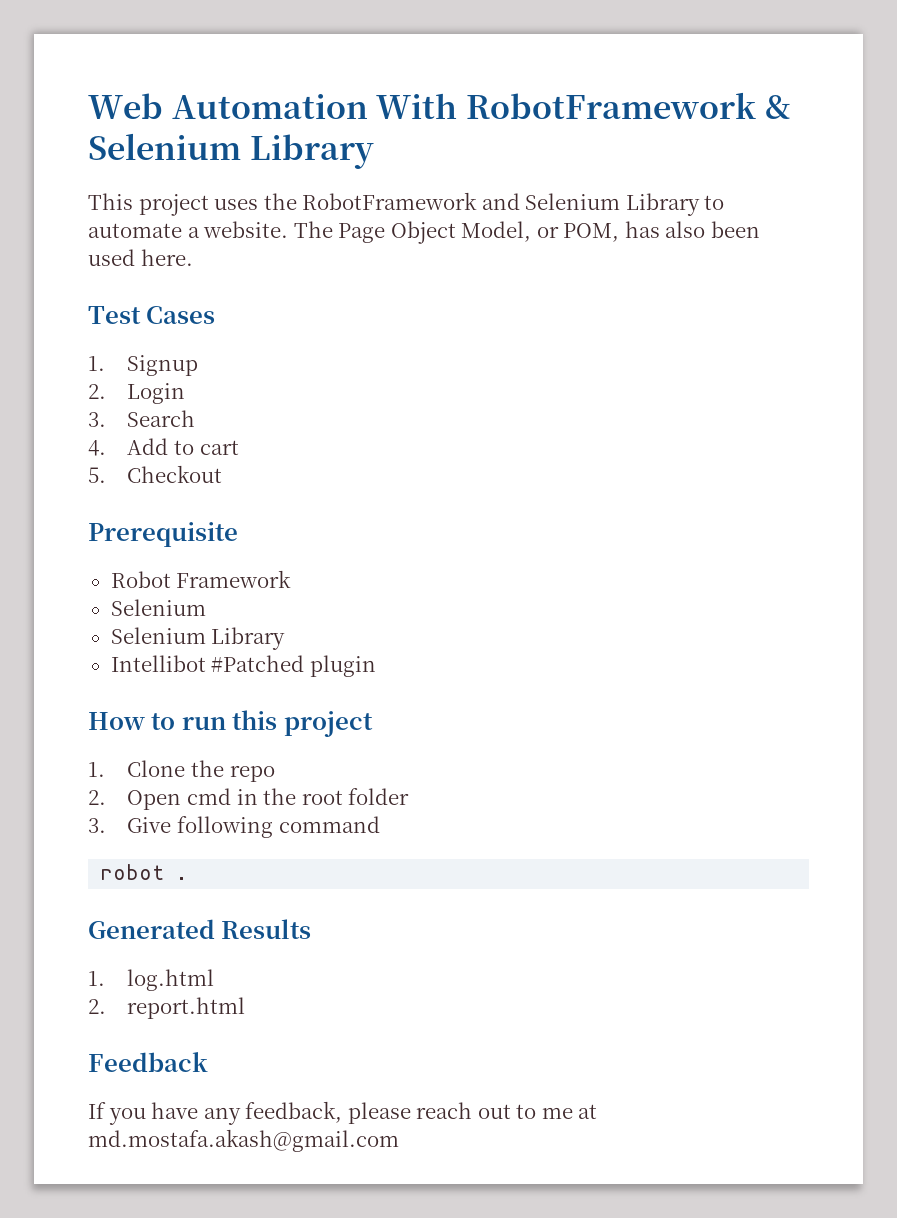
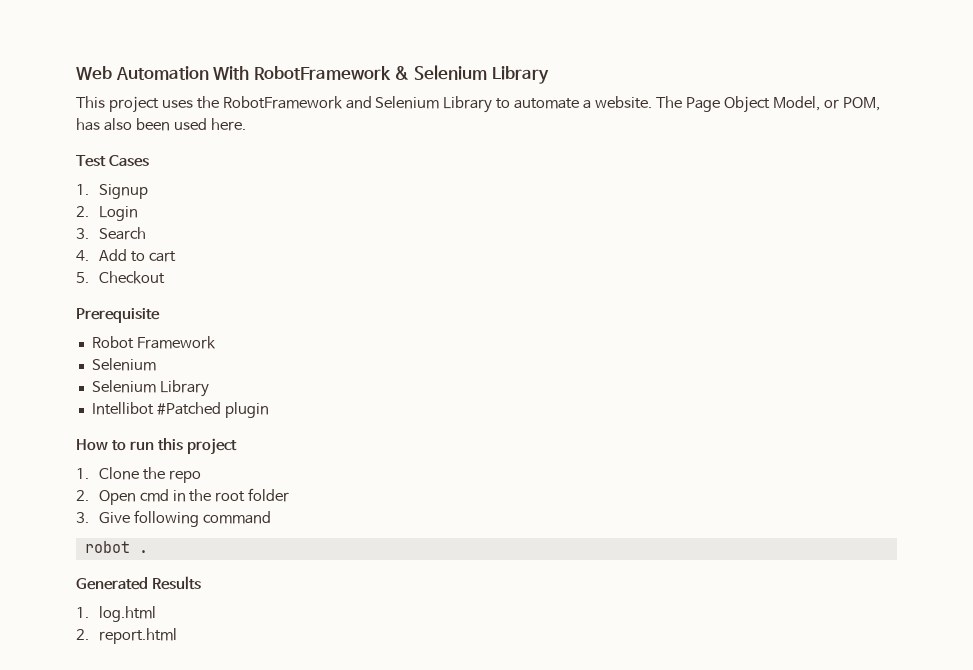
[88,1052,208,1072] [88,1101,598,1125] [88,1129,399,1152] // Feedback // If you have any feedback, please reach out to me at md.mostafa.akash@gmail.com -> (177, 636) none

